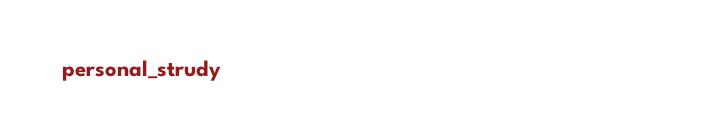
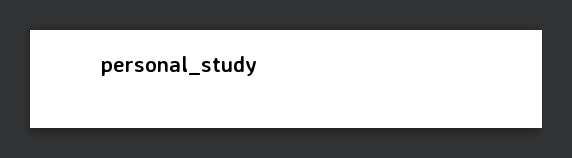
[62,60,221,81] personal_strudy -> [101,56,257,76] personal_study

